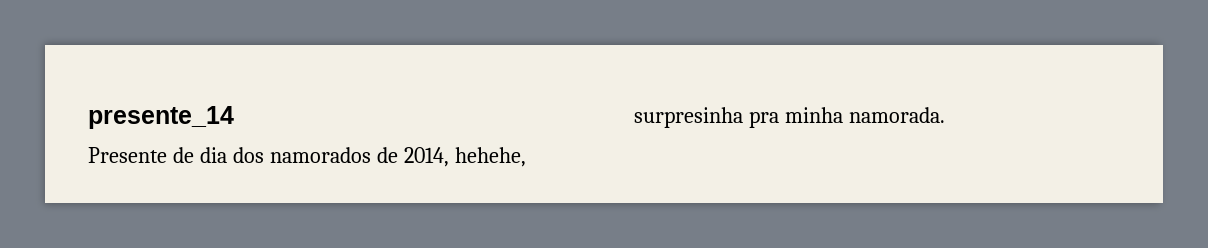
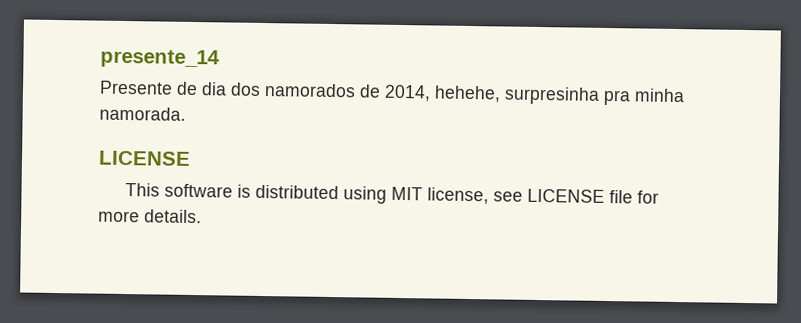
(945, 115) none -> [98,150,191,166] [125,183,660,205] [98,209,202,224] // LICENSE // This software is distributed using MIT license, see LICENSE file for more details.

